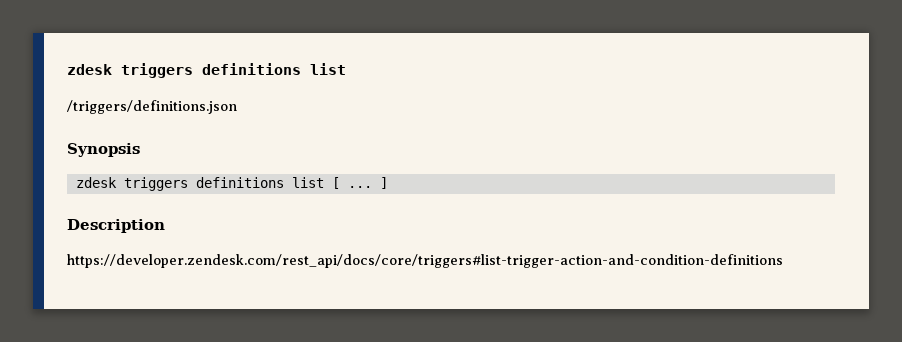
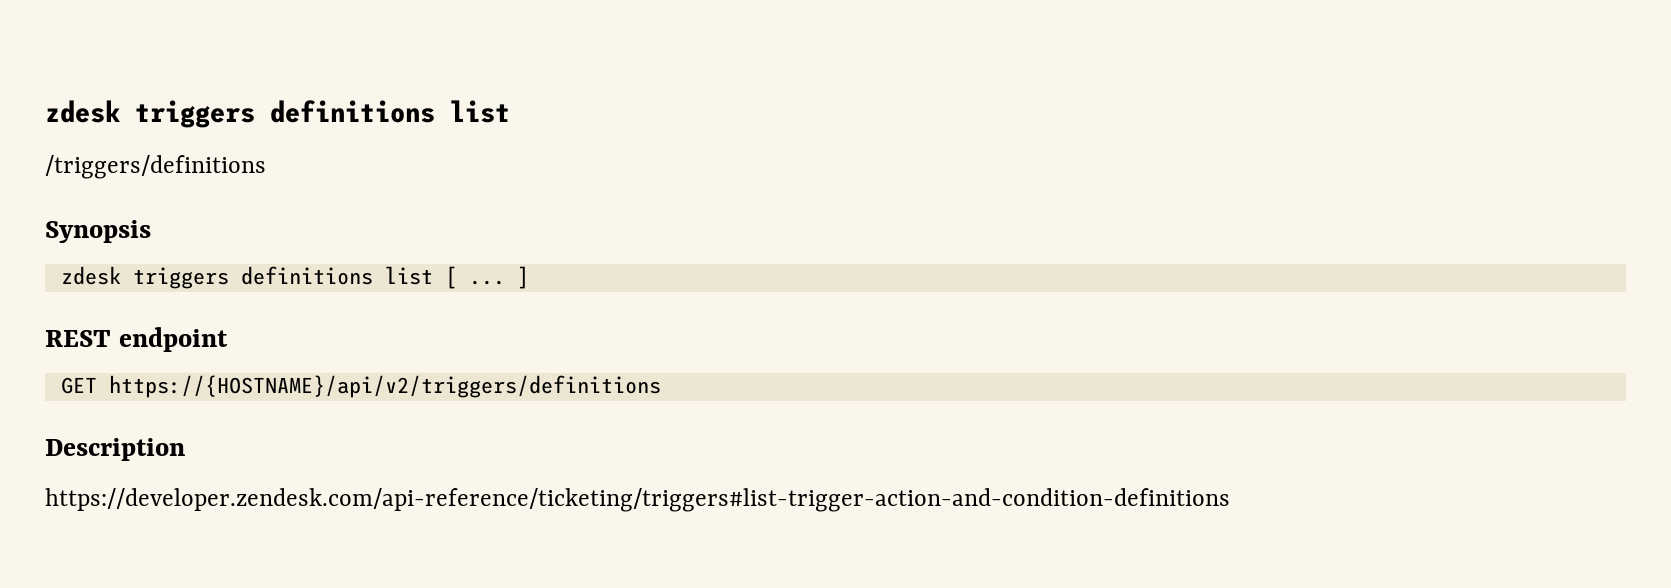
[67,100,237,114] /triggers/definitions.json -> [45,155,266,179] /triggers/definitions
(388, 183) none -> [45,327,228,352] [60,375,661,398] // REST endpoint // GET https://{HOSTNAME}/api/v2/triggers/definitions
[67,254,783,268] https://developer.zendesk.com/rest_api/docs/core/triggers#list-trigger-action-and-condition-definitions -> [45,488,1230,512] https://developer.zendesk.com/api-reference/ticketing/triggers#list-trigger-action-and-condition-definitions

